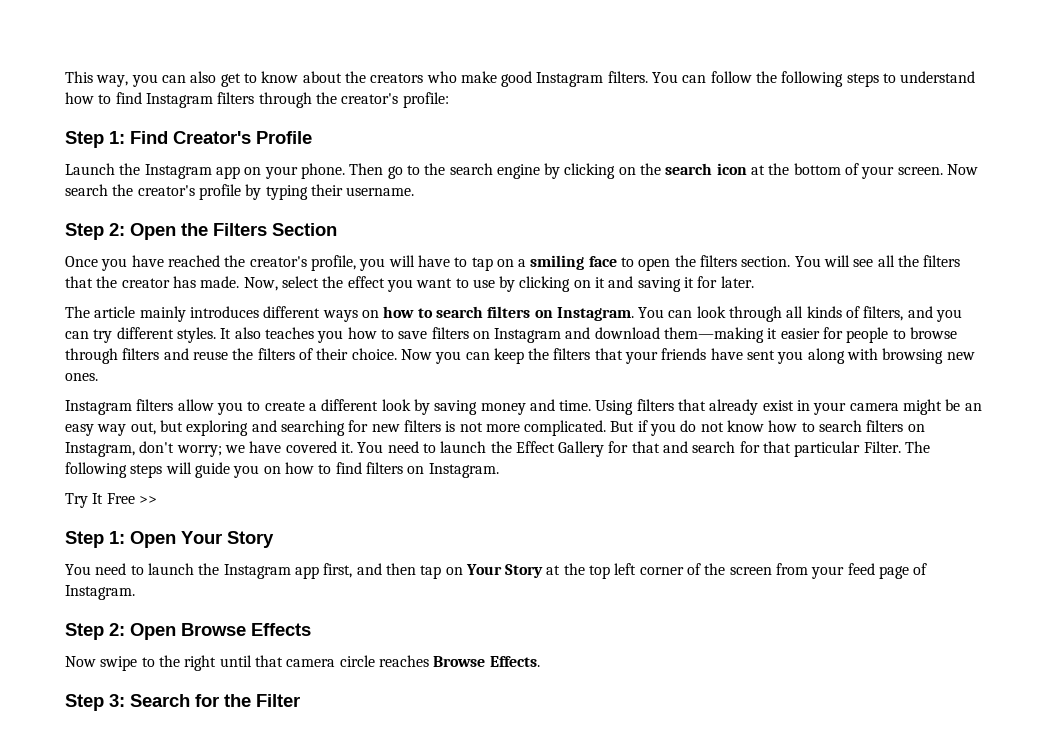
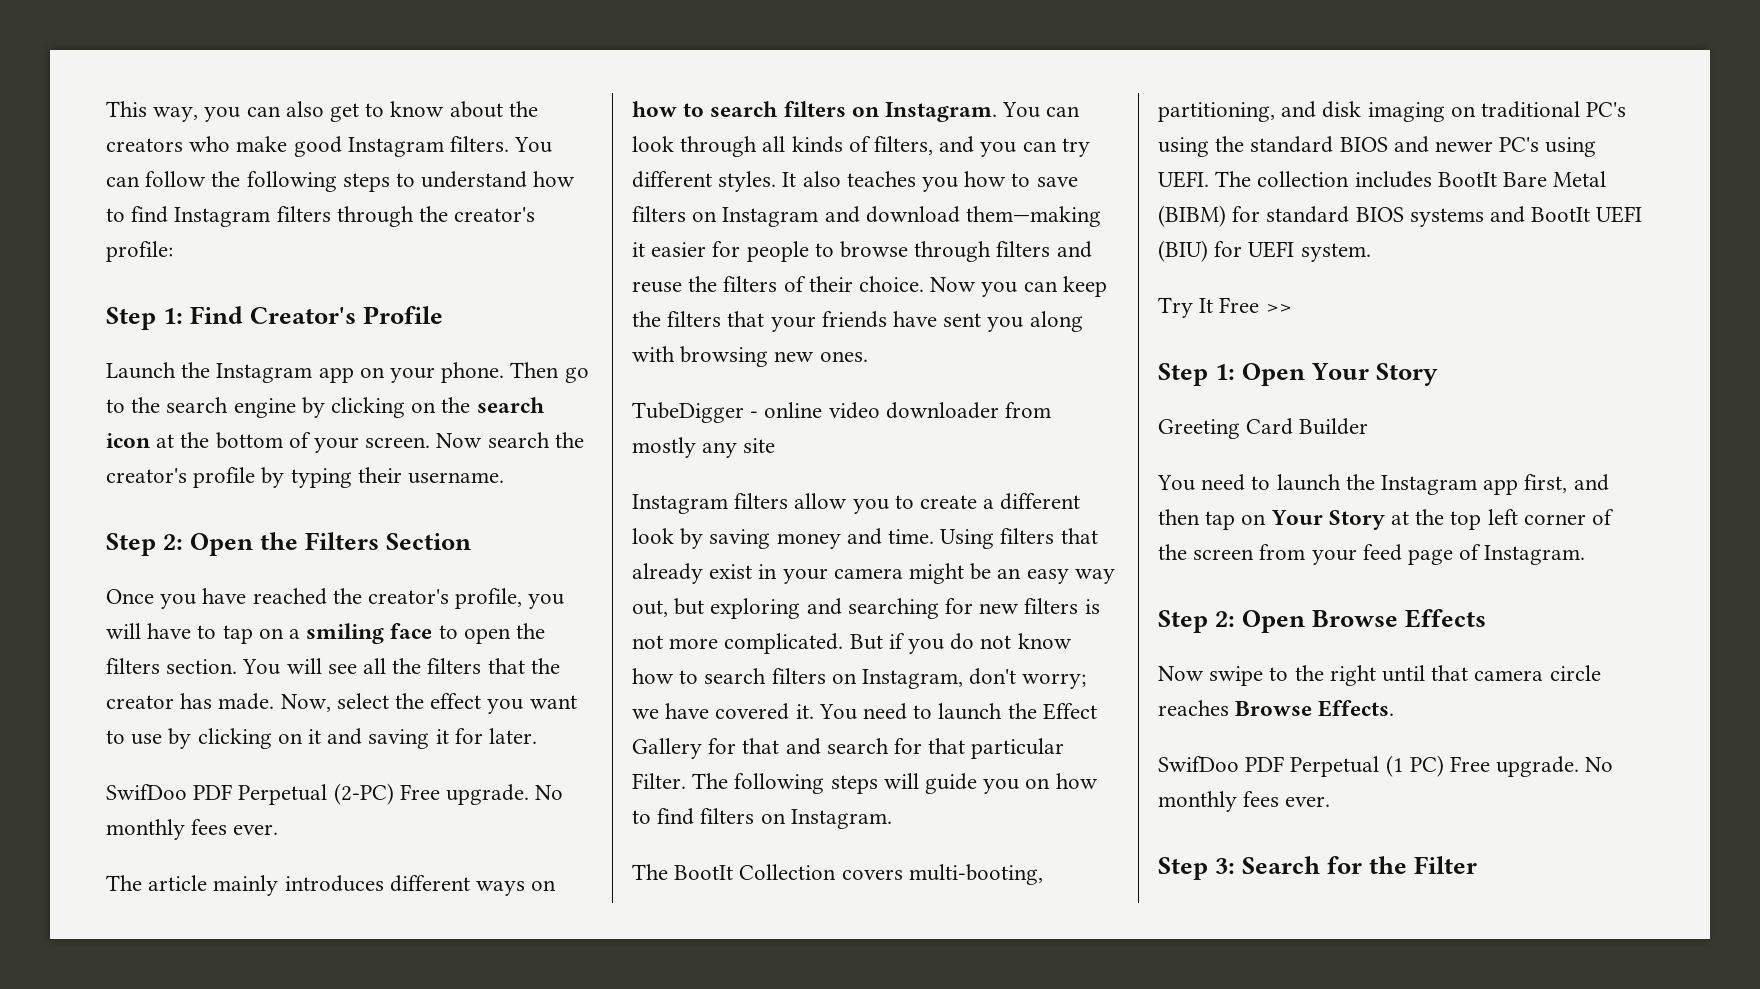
(754, 282) none -> [106,783,564,805] [106,819,279,840] // SwifDoo PDF Perpetual (2-PC) Free upgrade. No monthly fees ever.
(98, 377) none -> [632,402,1052,423] [632,437,776,458] // TubeDigger - online video downloader from mostly any site
(499, 470) none -> [632,864,1043,885] [1158,101,1627,122] [1158,136,1597,157] [1158,171,1607,188] [1158,205,1643,227] [1158,240,1371,262] // The BootIt Collection covers multi-booting, partitioning, and disk imaging on traditional PC's using the standard BIOS and newer PC's using UEFI. The collection includes BootIt Bare Metal (BIBM) for standard BIOS systems and BootIt UEFI (BIU) for UEFI system.
(274, 539) none -> [1158,418,1369,439] // Greeting Card Builder
(540, 661) none -> [1158,755,1614,777] [1158,791,1331,812] // SwifDoo PDF Perpetual (1 PC) Free upgrade. No monthly fees ever.

